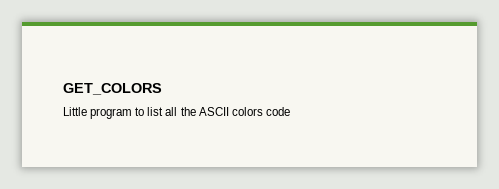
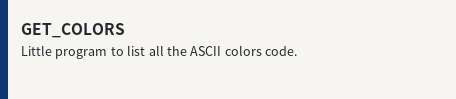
[265,107,290,116] code -> [265,46,297,56] code.

